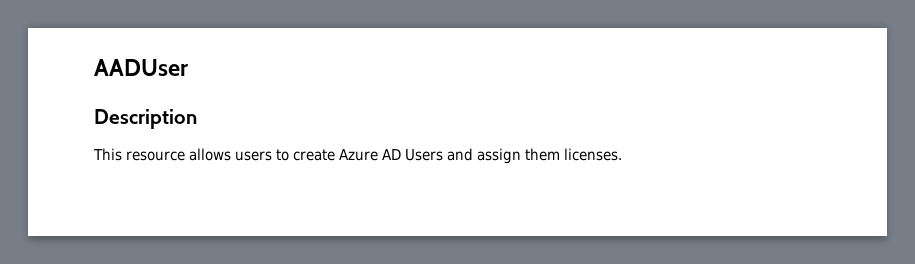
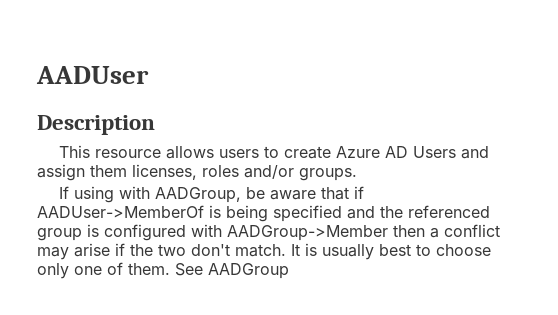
[564,148,622,161] licenses. -> [132,164,357,181] [59,186,365,203] [37,205,490,222] [37,224,500,241] [37,243,491,260] [37,262,289,279] licenses, roles and/or groups. // If using with AADGroup, be aware that if AADUser->MemberOf is being specified and the referenced group is configured with AADGroup->Member then a conflict may arise if the two don't match. It is usually best to choose only one of them. See AADGroup

